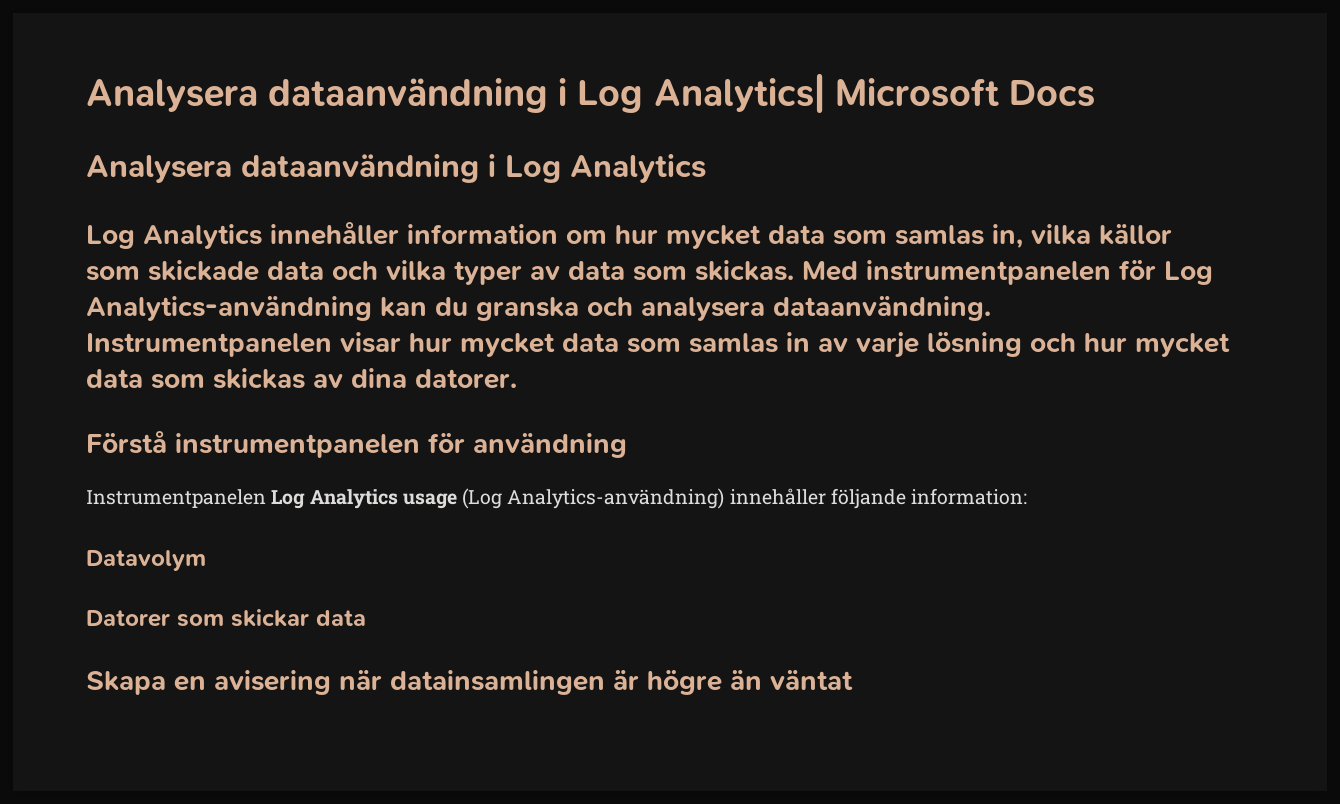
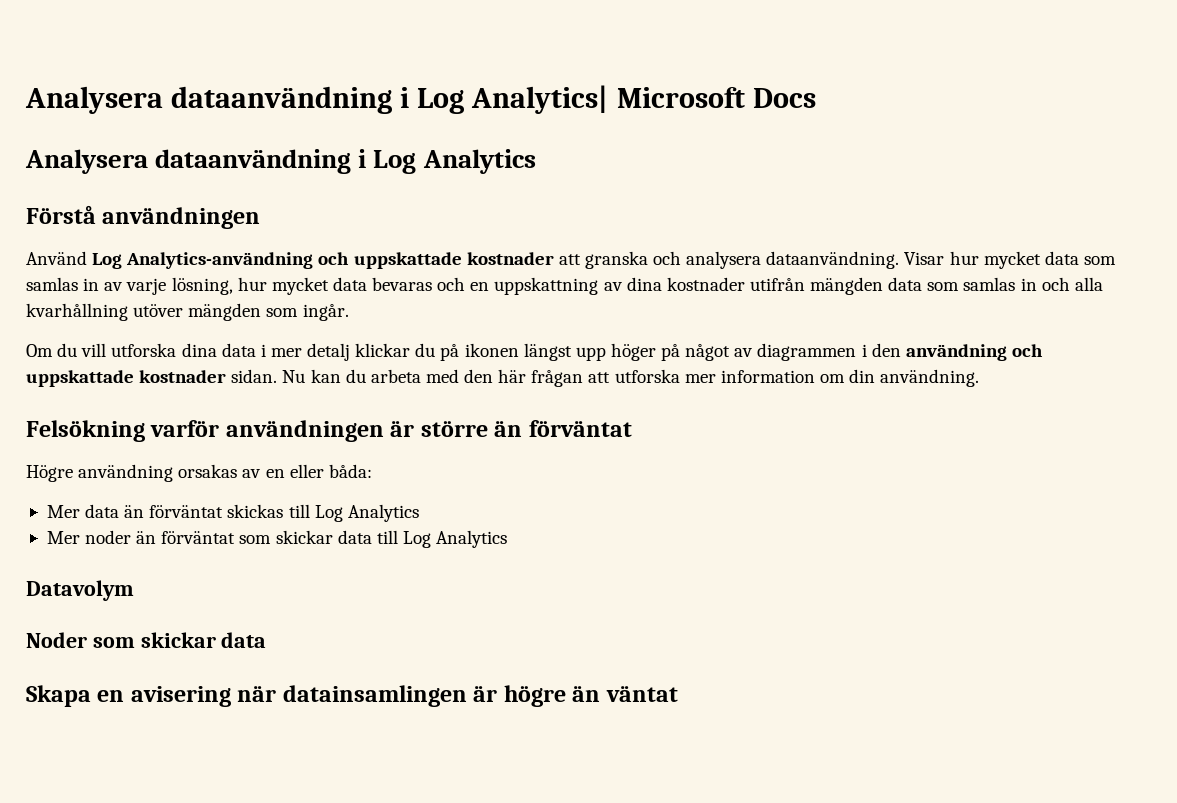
[86,222,1172,249] [86,260,1213,285] [86,296,468,321] Log Analytics innehåller information om hur mycket data som samlas in, vilka källor som skickade data och vilka typer av data som skickas. Med instrumentpanelen för Log Analytics-användning kan du -> [26,205,261,229] [26,251,581,269] Förstå användningen // Använd Log Analytics-användning och uppskattade kostnader att
[86,332,401,357] Instrumentpanelen visar -> [904,252,945,265] Visar
[927,332,1230,357] [86,368,517,389] [86,431,627,458] [86,488,1028,509] lösning och hur mycket data som skickas av dina datorer. // Förstå instrumentpanelen för användning // Instrumentpanelen Log Analytics usage (Log Analytics-användning) innehåller följande information: -> [171,277,1103,295] [26,303,349,321] [26,343,1043,361] [26,369,980,387] [26,420,632,442] [26,464,372,482] [46,504,419,522] [46,530,508,548] lösning, hur mycket data bevaras och en uppskattning av dina kostnader utifrån mängden data som samlas in och alla kvarhållning utöver mängden som ingår. // Om du vill utforska dina data i mer detalj klickar du på ikonen längst upp höger på något av diagrammen i den användning och uppskattade kostnader sidan. Nu kan du arbeta med den här frågan att utforska mer information om din användning. // Felsökning varför användningen är större än förväntat // Högre användning orsakas av en eller båda: // Mer data än förväntat skickas till Log Analytics // Mer noder än förväntat som skickar data till Log Analytics
[86,610,170,627] Datorer -> [26,632,87,648] Noder

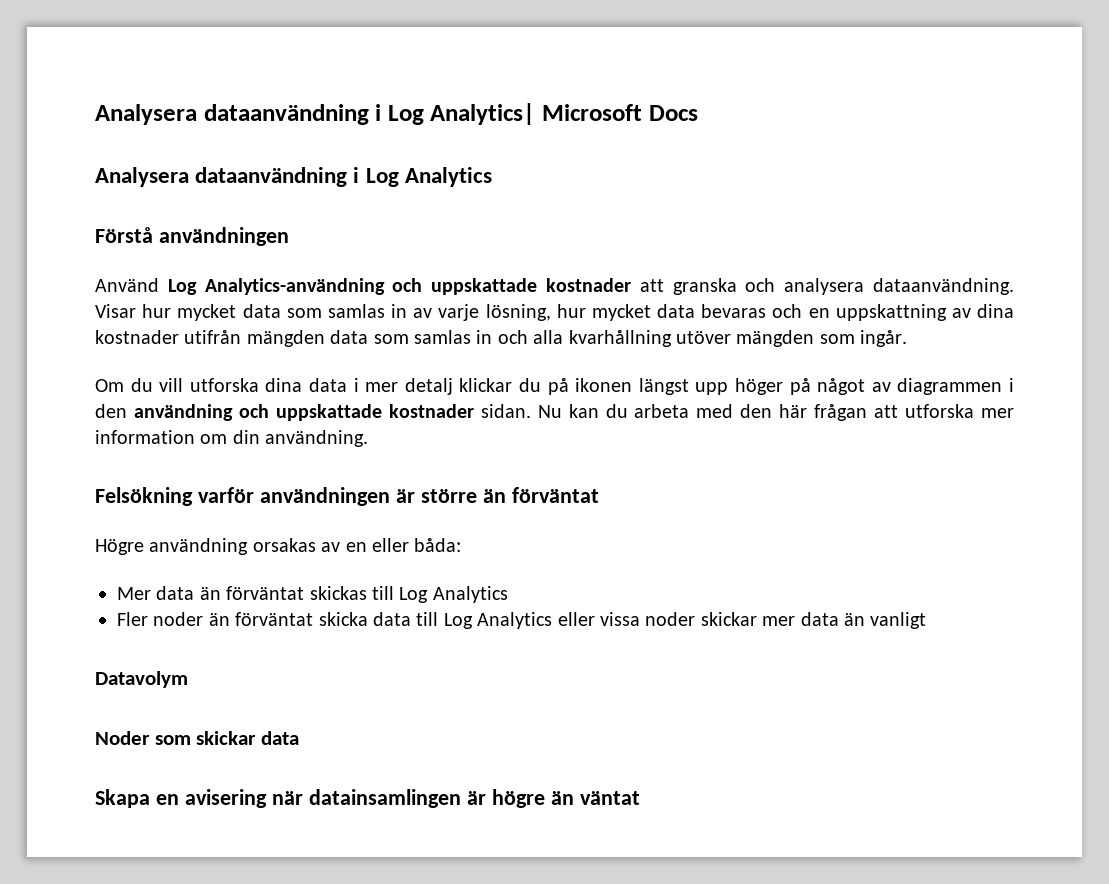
[46,531,80,544] Mer -> [117,612,148,626] Fler
[239,530,333,544] som skickar -> [318,612,368,626] skicka
(508, 539) none -> [557,612,927,629] eller vissa noder skickar mer data än vanligt

